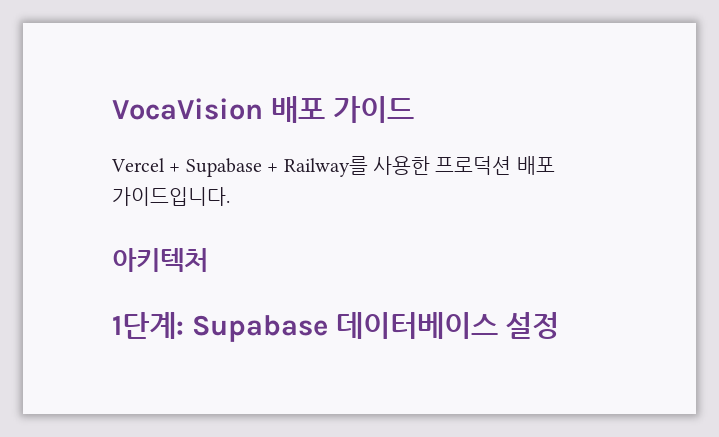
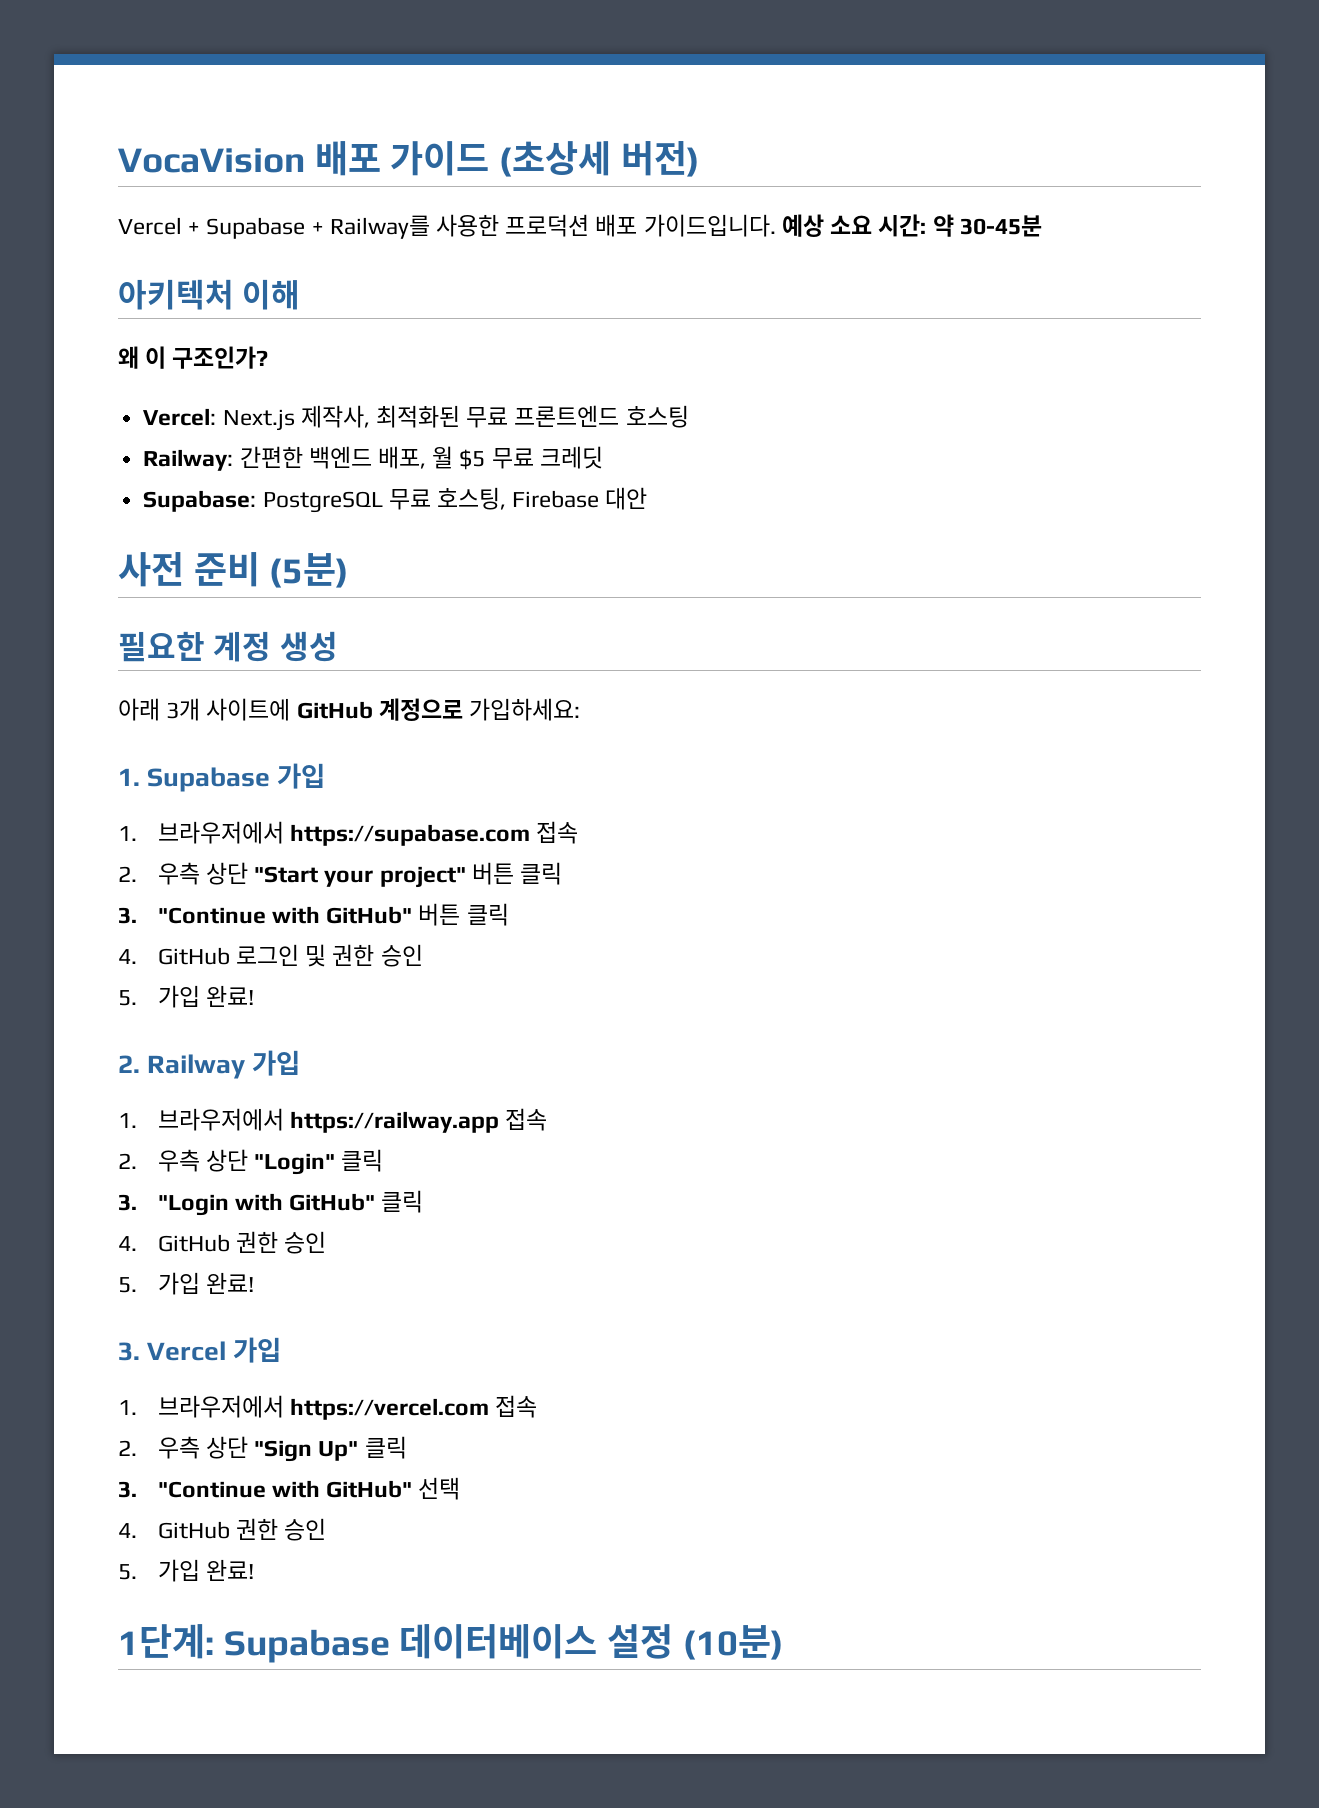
(414, 109) none -> [499,141,700,177] (초상세 버전)
[112,248,208,272] // 아키텍처 -> [781,214,1042,237] [118,279,301,310] [118,346,269,369] [143,405,689,431] [143,446,603,471] [143,487,648,513] [118,552,350,588] [118,631,338,662] [118,698,581,721] [118,763,326,792] [118,821,579,846] [118,862,563,888] [118,903,509,926] [118,944,423,967] [118,985,255,1008] [118,1050,301,1079] [118,1108,548,1133] [118,1149,384,1175] [118,1190,424,1216] [118,1231,327,1254] [118,1272,255,1295] [118,1337,282,1363] [118,1395,538,1420] [118,1436,407,1462] [118,1477,461,1500] [118,1518,327,1541] [118,1559,255,1582] 예상 소요 시간: 약 30-45분 // 아키텍처 이해 // 왜 이 구조인가? // Vercel: Next.js 제작사, 최적화된 무료 프론트엔드 호스팅 // Railway: 간편한 백엔드 배포, 월 $5 무료 크레딧 // Supabase: PostgreSQL 무료 호스팅, Firebase 대안 // 사전 준비 (5분) // 필요한 계정 생성 // 아래 3개 사이트에 GitHub 계정으로 가입하세요: // 1. Supabase 가입 // 1. 브라우저에서 https://supabase.com 접속 // 2. 우측 상단 "Start your project" 버튼 클릭 // 3. "Continue with GitHub" 버튼 클릭 // 4. GitHub 로그인 및 권한 승인 // 5. 가입 완료! // 2. Railway 가입 // 1. 브라우저에서 https://railway.app 접속 // 2. 우측 상단 "Login" 클릭 // 3. "Login with GitHub" 클릭 // 4. GitHub 권한 승인 // 5. 가입 완료! // 3. Vercel 가입 // 1. 브라우저에서 https://vercel.com 접속 // 2. 우측 상단 "Sign Up" 클릭 // 3. "Continue with GitHub" 선택 // 4. GitHub 권한 승인 // 5. 가입 완료!
(560, 325) none -> [682,1625,784,1660] (10분)

